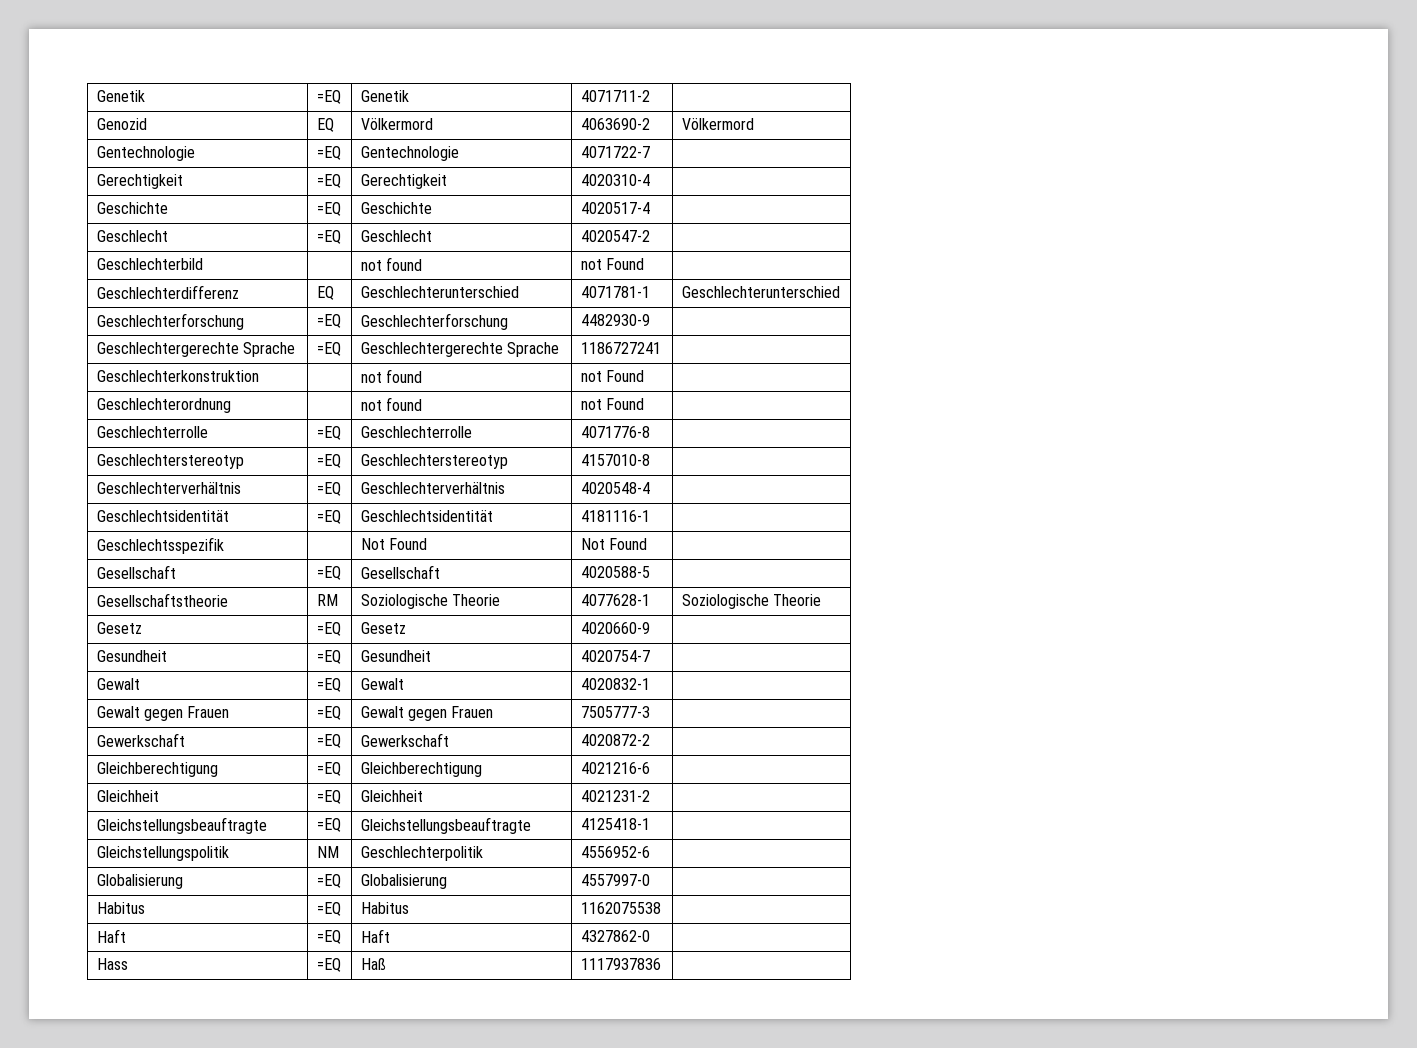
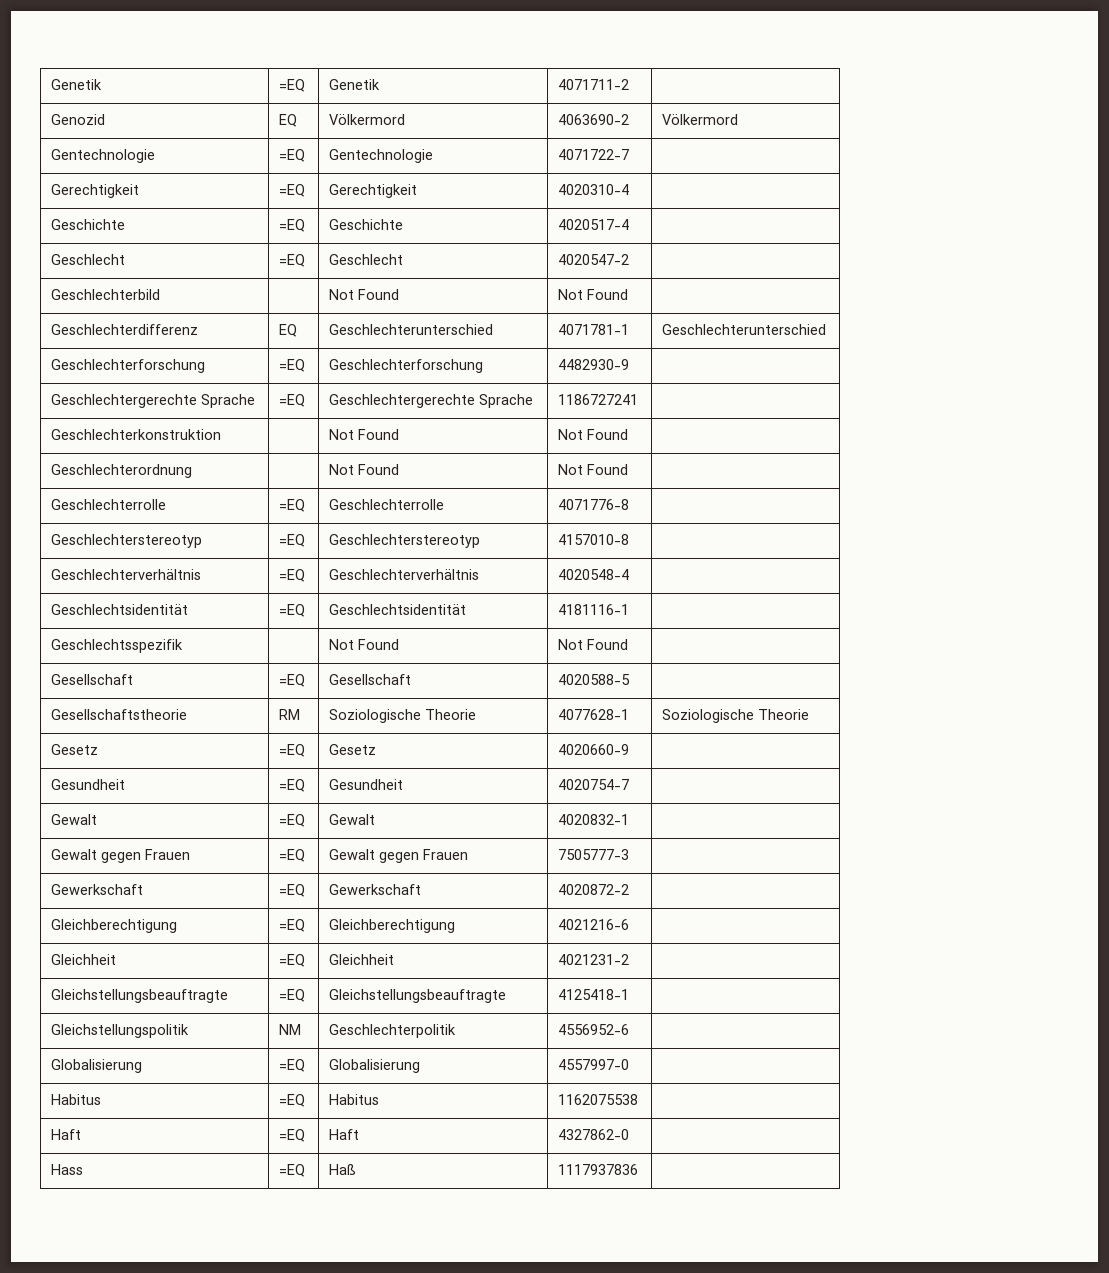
[360,257,423,271] [580,259,602,270] not found | not -> [329,289,400,300] [558,289,584,300] Not Found | Not
[360,369,423,383] [580,371,602,382] not found | not -> [329,429,400,440] [558,429,584,440] Not Found | Not
[360,397,423,411] [580,399,602,410] not found | not -> [329,464,400,475] [558,464,584,475] Not Found | Not

